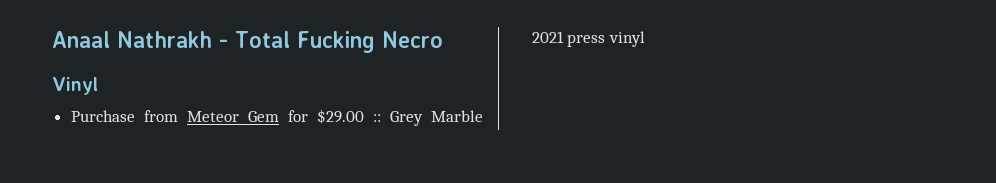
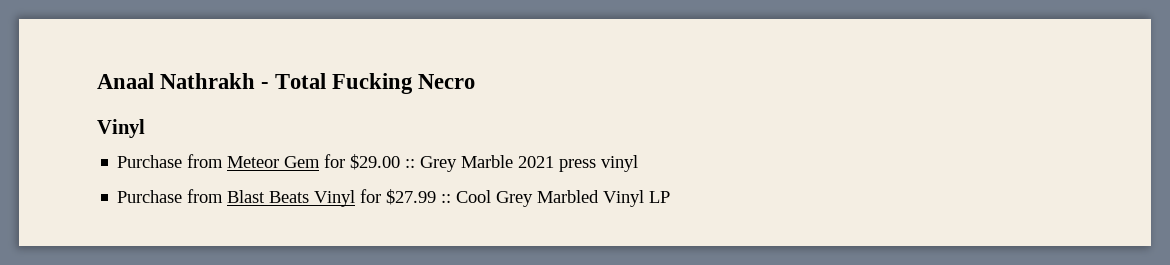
(645, 39) none -> [117,189,671,207] // Purchase from Blast Beats Vinyl for $27.99 :: Cool Grey Marbled Vinyl LP

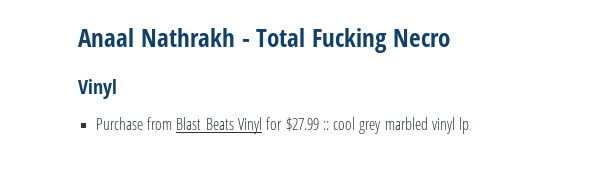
[117,154,639,172] // Purchase from Meteor Gem for $29.00 :: Grey Marble 2021 press vinyl -> (117, 89) none
[456,190,671,207] Cool Grey Marbled Vinyl LP -> [333,117,470,134] cool grey marbled vinyl lp

